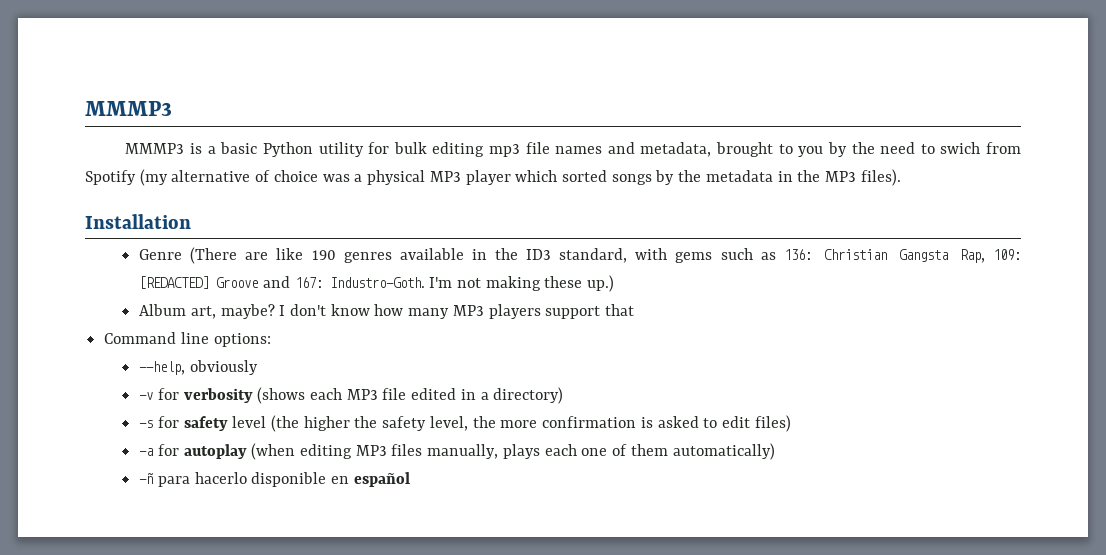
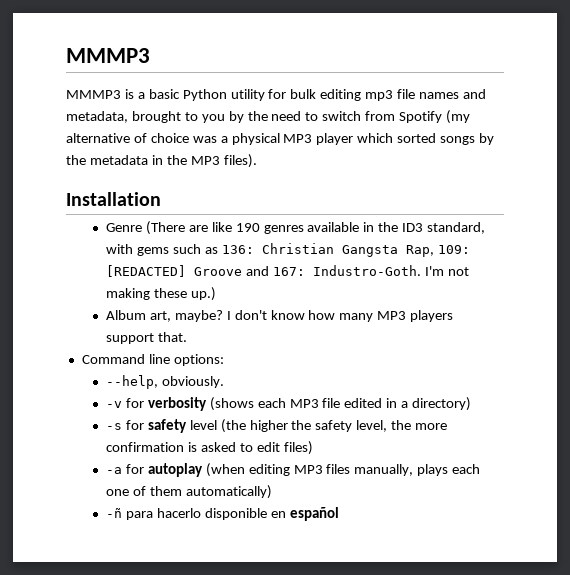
[940,142,981,154] swich -> [322,111,362,121] switch
[605,304,635,316] that -> [157,332,187,342] that.
[189,360,258,375] obviously -> [161,376,224,388] obviously.

